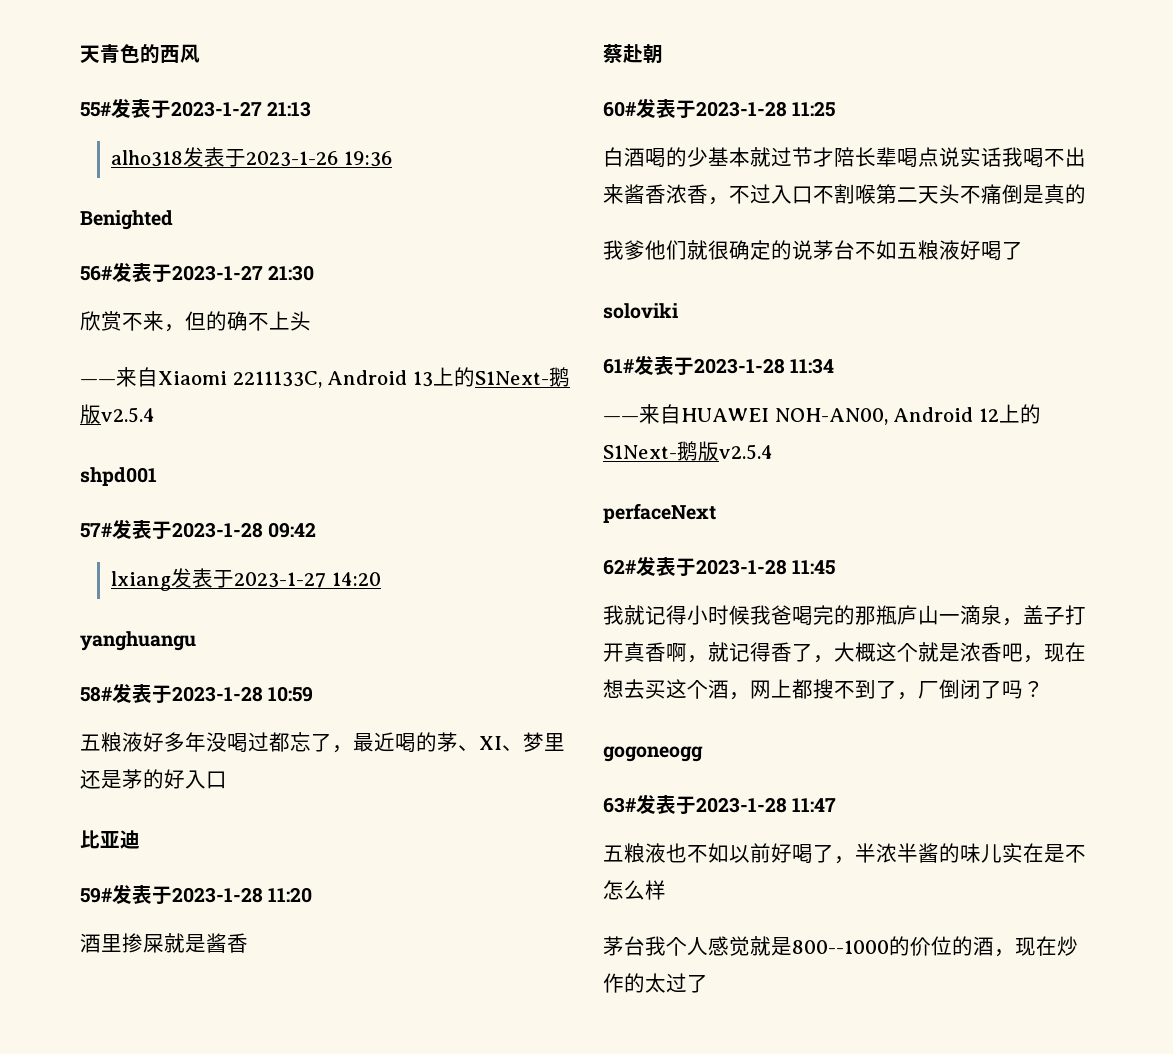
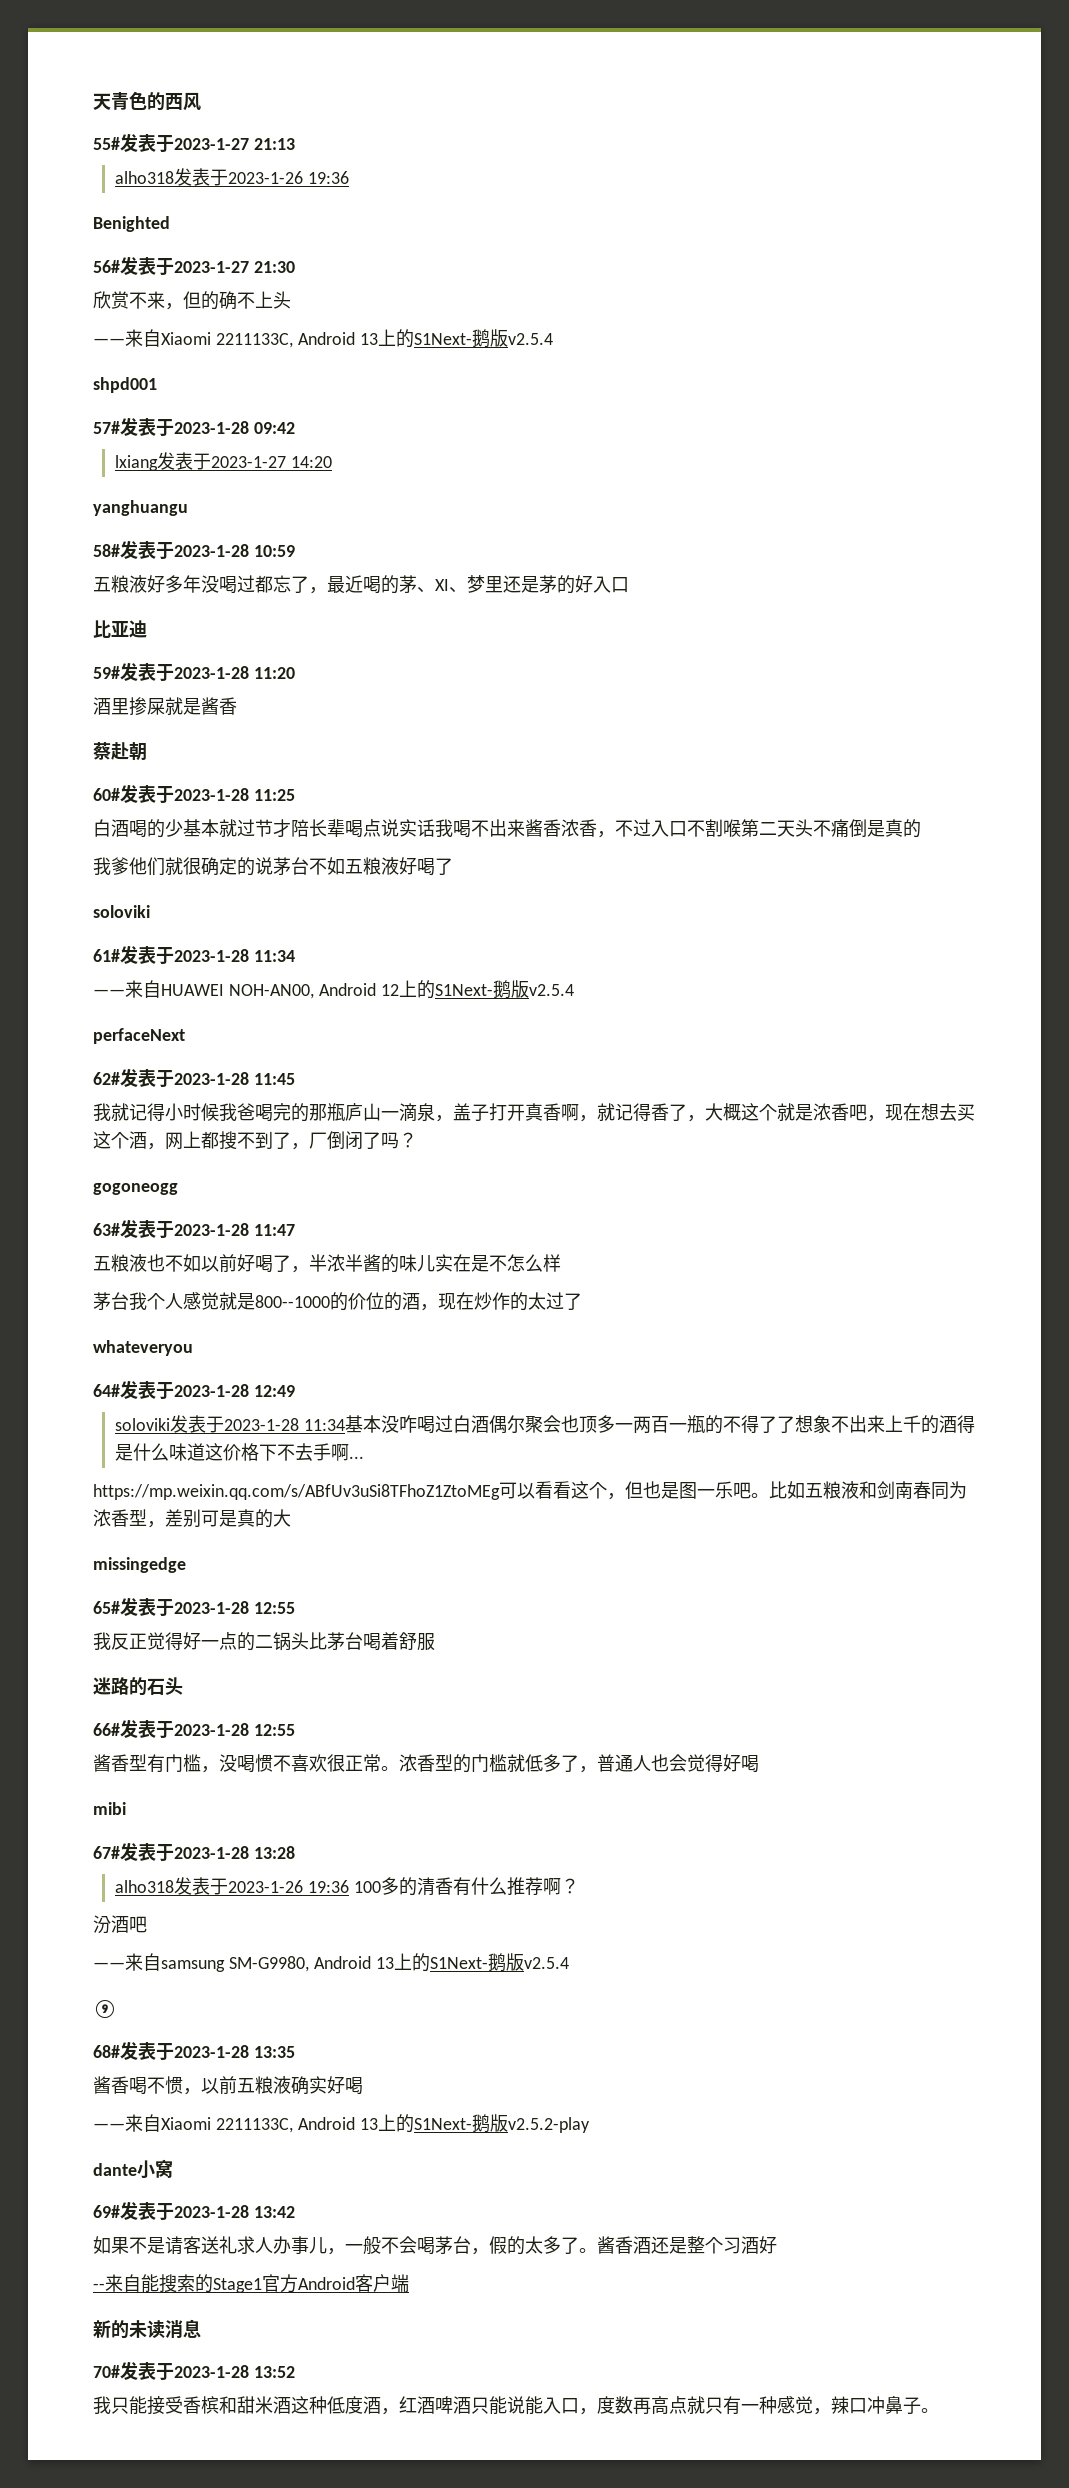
(708, 983) none -> [93,1340,193,1356] [93,1380,295,1399] [114,1415,975,1434] [114,1443,364,1461] [93,1481,967,1500] [93,1509,291,1528] [93,1557,186,1573] [93,1597,295,1616] [93,1632,435,1651] [93,1677,183,1696] [93,1719,295,1738] [93,1754,759,1773] [93,1802,126,1815] [93,1842,295,1861] [114,1877,579,1896] [93,1915,147,1934] [93,1953,569,1972] [93,2000,117,2018] [93,2041,295,2060] [93,2076,363,2095] [93,2114,590,2133] [93,2159,173,2179] [93,2201,295,2220] [93,2236,777,2255] [93,2274,409,2293] [93,2319,201,2339] [93,2361,295,2380] [93,2396,939,2415] // whateveryou // 64#发表于2023-1-28 12:49 // soloviki发表于2023-1-28 11:34基本没咋喝过白酒偶尔聚会也顶多一两百一瓶的不得了了想象不出来上千的酒得是什么味道这价格下不去手啊... // https://mp.weixin.qq.com/s/ABfUv3uSi8TFhoZ1ZtoMEg可以看看这个，但也是图一乐吧。比如五粮液和剑南春同为浓香型，差别可是真的大 // missingedge // 65#发表于2023-1-28 12:55 // 我反正觉得好一点的二锅头比茅台喝着舒服 // 迷路的石头 // 66#发表于2023-1-28 12:55 // 酱香型有门槛，没喝惯不喜欢很正常。浓香型的门槛就低多了，普通人也会觉得好喝 // mibi // 67#发表于2023-1-28 13:28 // alho318发表于2023-1-26 19:36 100多的清香有什么推荐啊？ // 汾酒吧 // ——来自samsung SM-G9980, Android 13上的S1Next-鹅版v2.5.4 // ⑨ // 68#发表于2023-1-28 13:35 // 酱香喝不惯，以前五粮液确实好喝 // ——来自Xiaomi 2211133C, Android 13上的S1Next-鹅版v2.5.2-play // dante小窝 // 69#发表于2023-1-28 13:42 // 如果不是请客送礼求人办事儿，一般不会喝茅台，假的太多了。酱香酒还是整个习酒好 // --来自能搜索的Stage1官方Android客户端 // 新的未读消息 // 70#发表于2023-1-28 13:52 // 我只能接受香槟和甜米酒这种低度酒，红酒啤酒只能说能入口，度数再高点就只有一种感觉，辣口冲鼻子。

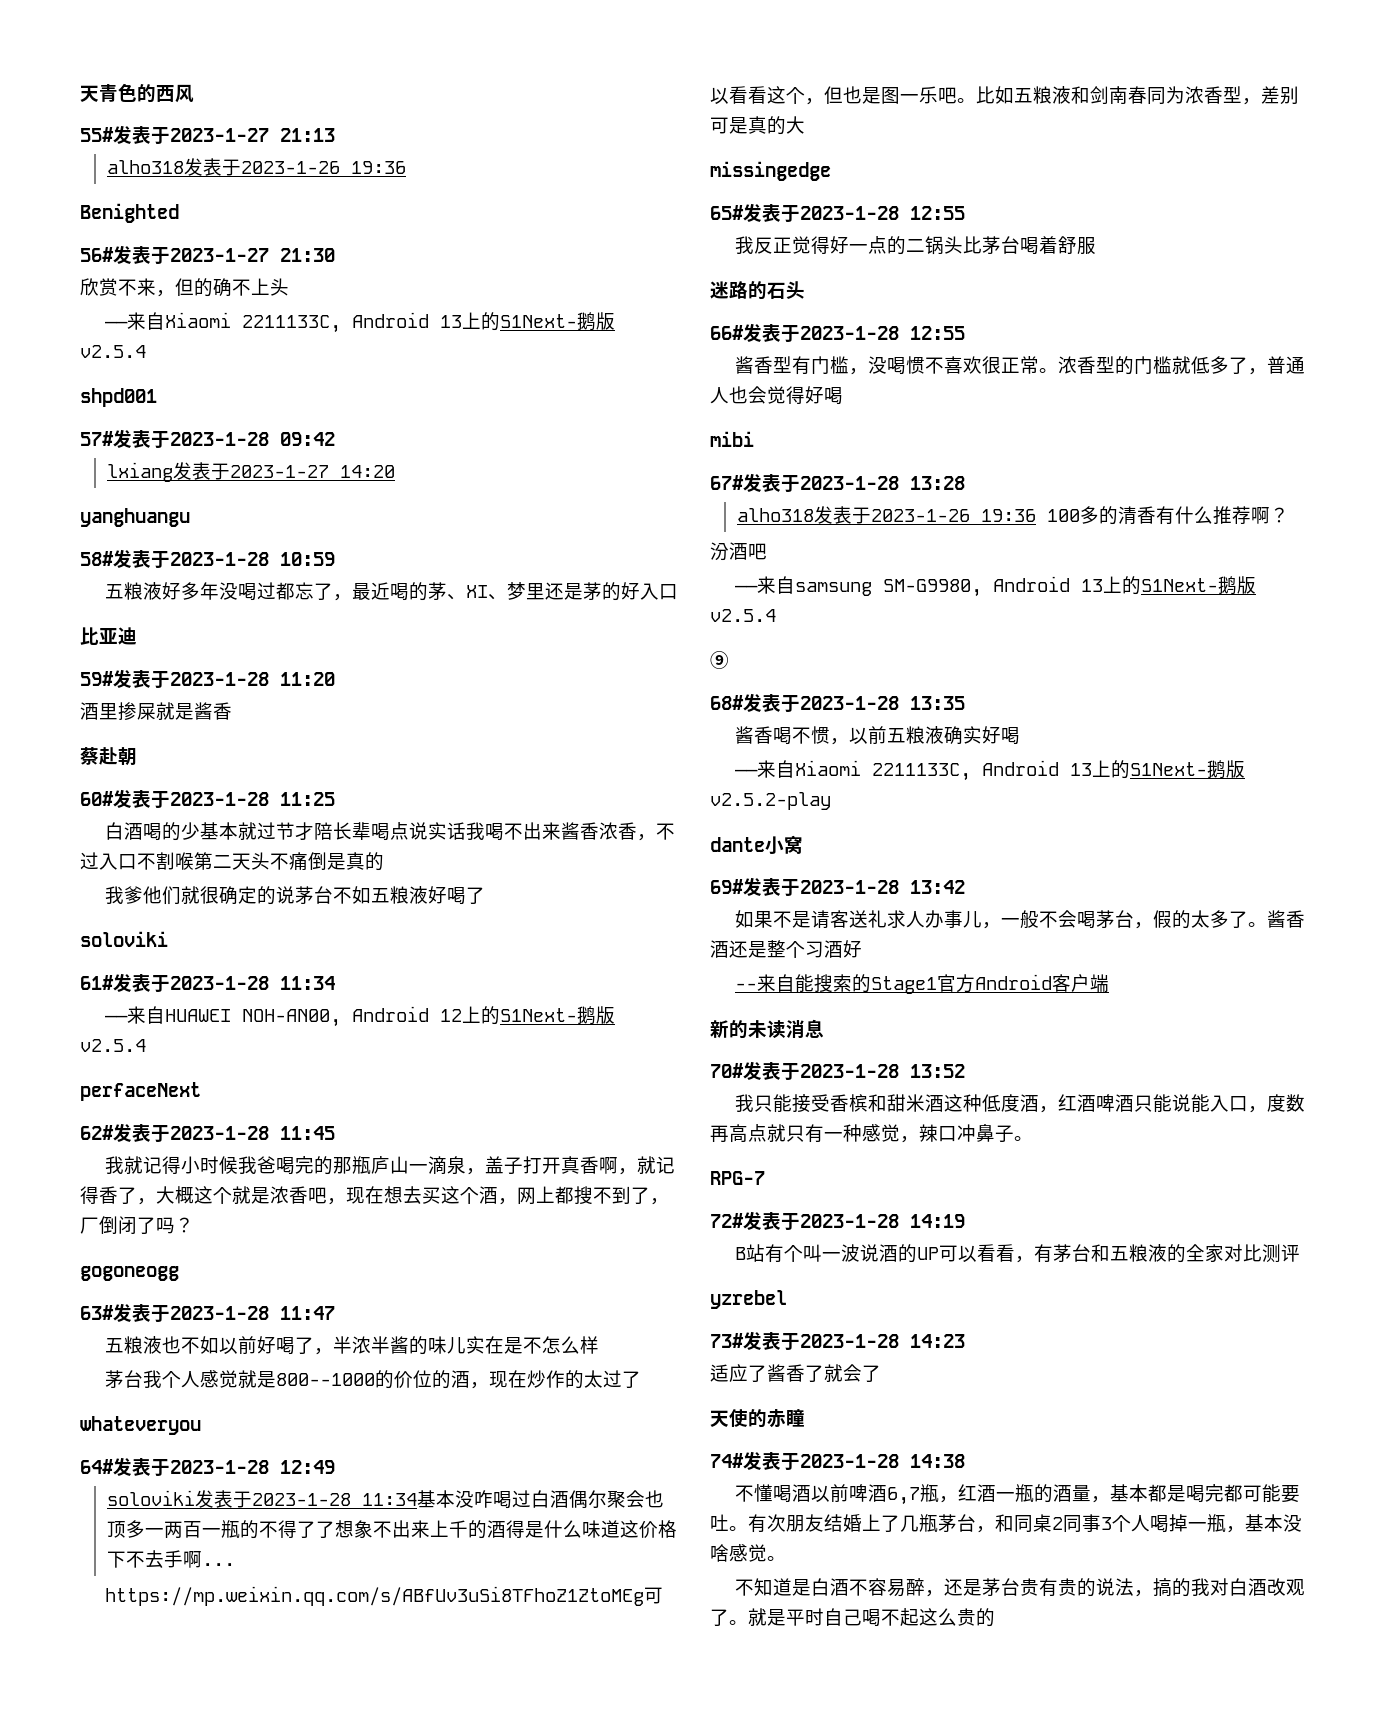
(939, 2410) none -> [710,1171,765,1185] [710,1211,965,1230] [734,1244,1300,1263] [710,1290,787,1309] [710,1331,965,1350] [710,1364,881,1382] [710,1409,805,1428] [710,1451,965,1470] [734,1484,1300,1505] [710,1514,1302,1533] [710,1544,786,1562] [734,1578,1305,1597] [710,1608,995,1627] // RPG-7 // 72#发表于2023-1-28 14:19 // B站有个叫一波说酒的UP可以看看，有茅台和五粮液的全家对比测评 // yzrebel // 73#发表于2023-1-28 14:23 // 适应了酱香了就会了 // 天使的赤瞳 // 74#发表于2023-1-28 14:38 // 不懂喝酒以前啤酒6,7瓶，红酒一瓶的酒量，基本都是喝完都可能要吐。有次朋友结婚上了几瓶茅台，和同桌2同事3个人喝掉一瓶，基本没啥感觉。 // 不知道是白酒不容易醉，还是茅台贵有贵的说法，搞的我对白酒改观了。就是平时自己喝不起这么贵的

